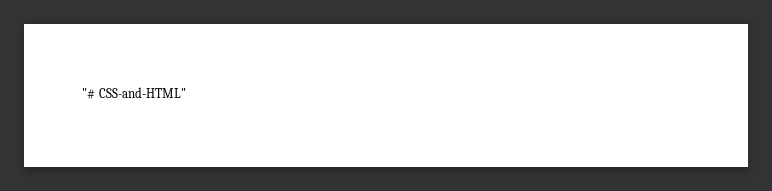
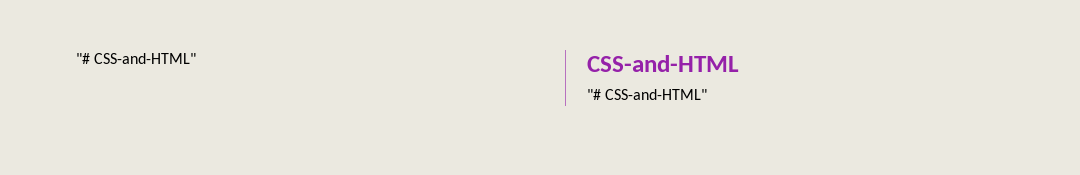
[82,87,186,99] "# CSS-and-HTML" -> [76,53,197,64] [587,55,739,72] [587,89,708,100] "# CSS-and-HTML" // CSS-and-HTML // "# CSS-and-HTML"

